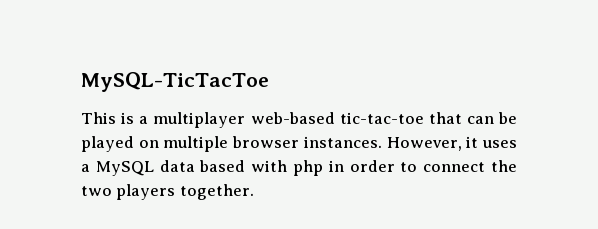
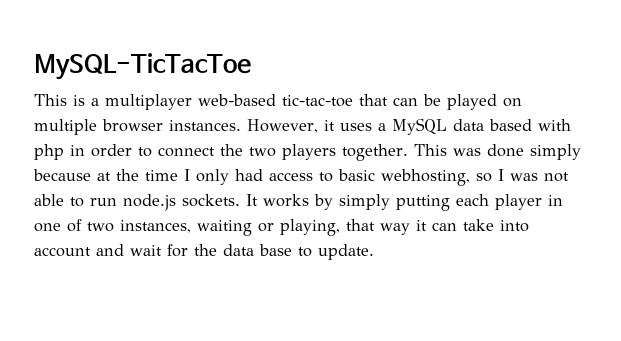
(254, 192) none -> [413,144,581,160] [33,169,569,186] [34,194,563,211] [34,219,529,236] [34,244,374,260] This was done simply because at the time I only had access to basic webhosting, so I was not able to run node.js sockets. It works by simply putting each player in one of two instances, waiting or playing, that way it can take into account and wait for the data base to update.

